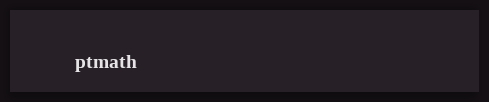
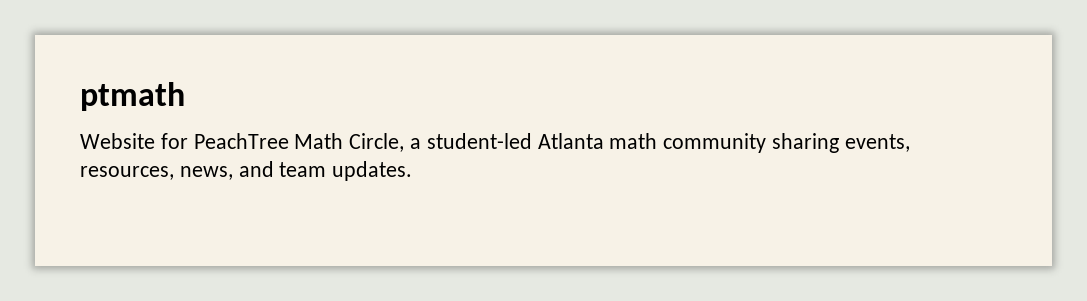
(137, 63) none -> [80,133,910,153] [80,161,413,181] // Website for PeachTree Math Circle, a student-led Atlanta math community sharing events, resources, news, and team updates.

